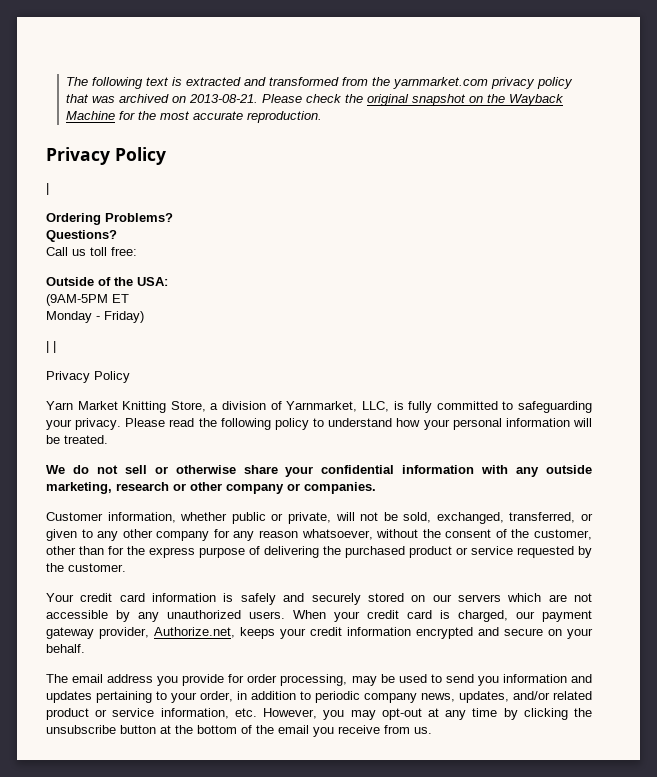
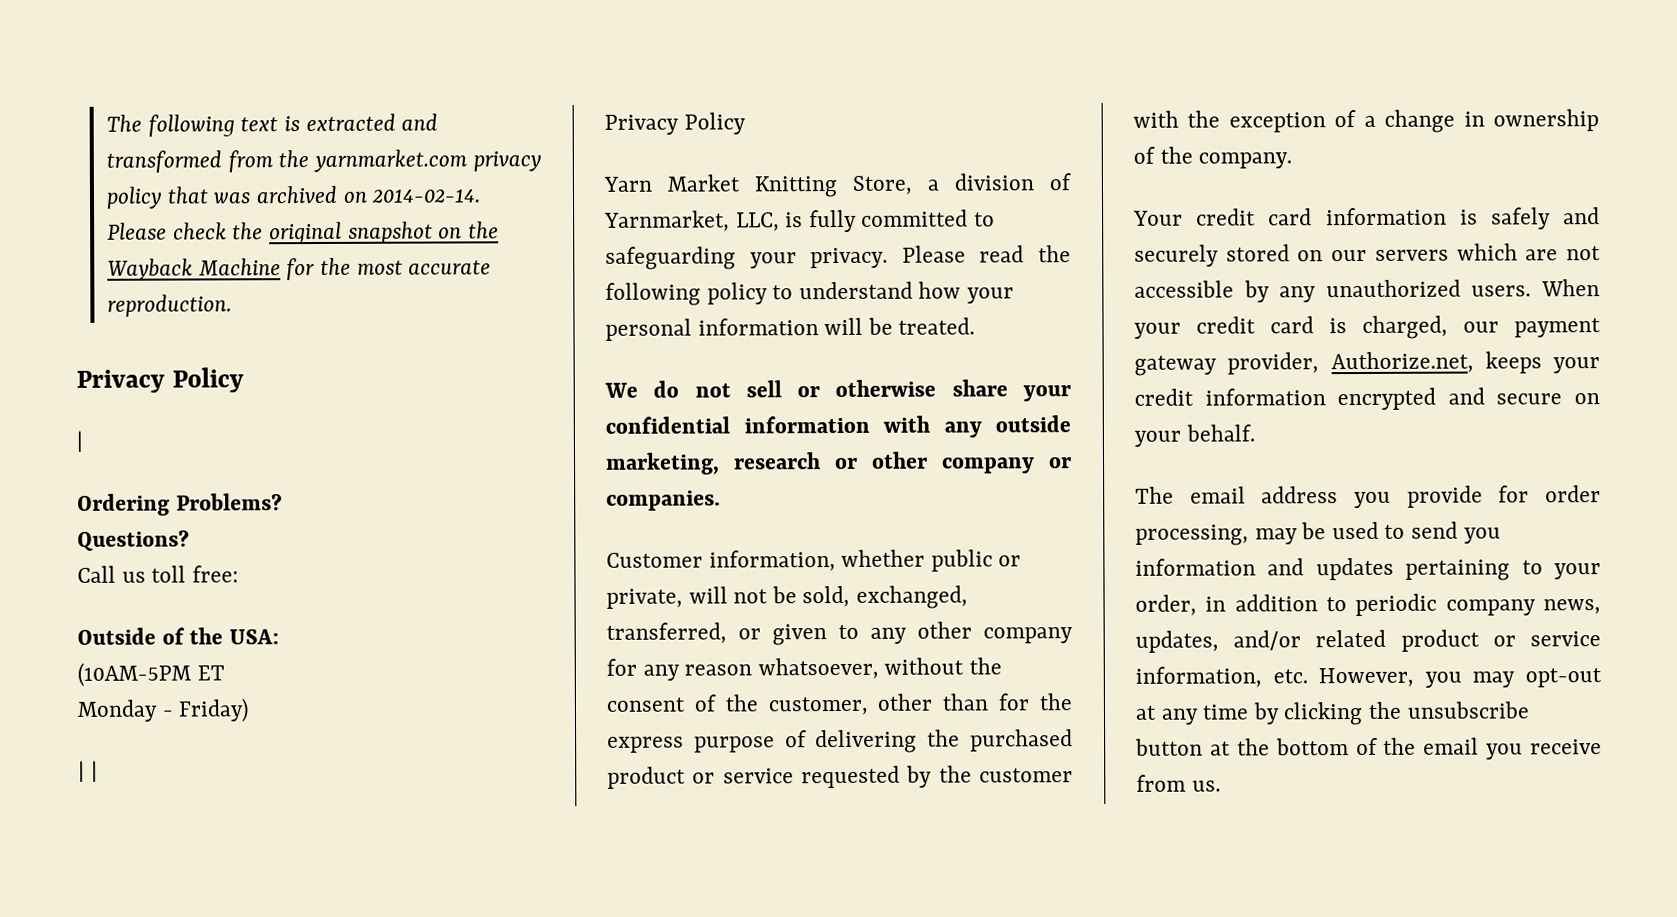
[188,94,258,103] 2013-08-21. -> [371,188,482,203] 2014-02-14.
[46,294,108,306] (9AM-5PM -> [77,662,192,687] (10AM-5PM
[68,563,126,572] customer. -> [979,768,1073,783] [1133,109,1599,133] [1133,146,1293,169] customer with the exception of a change in ownership of the company.

